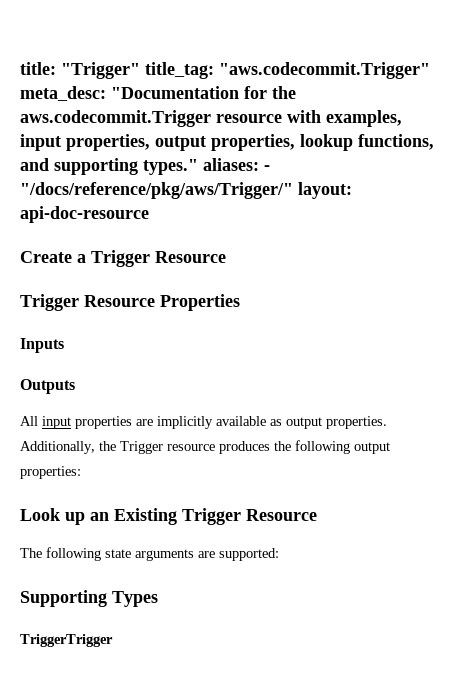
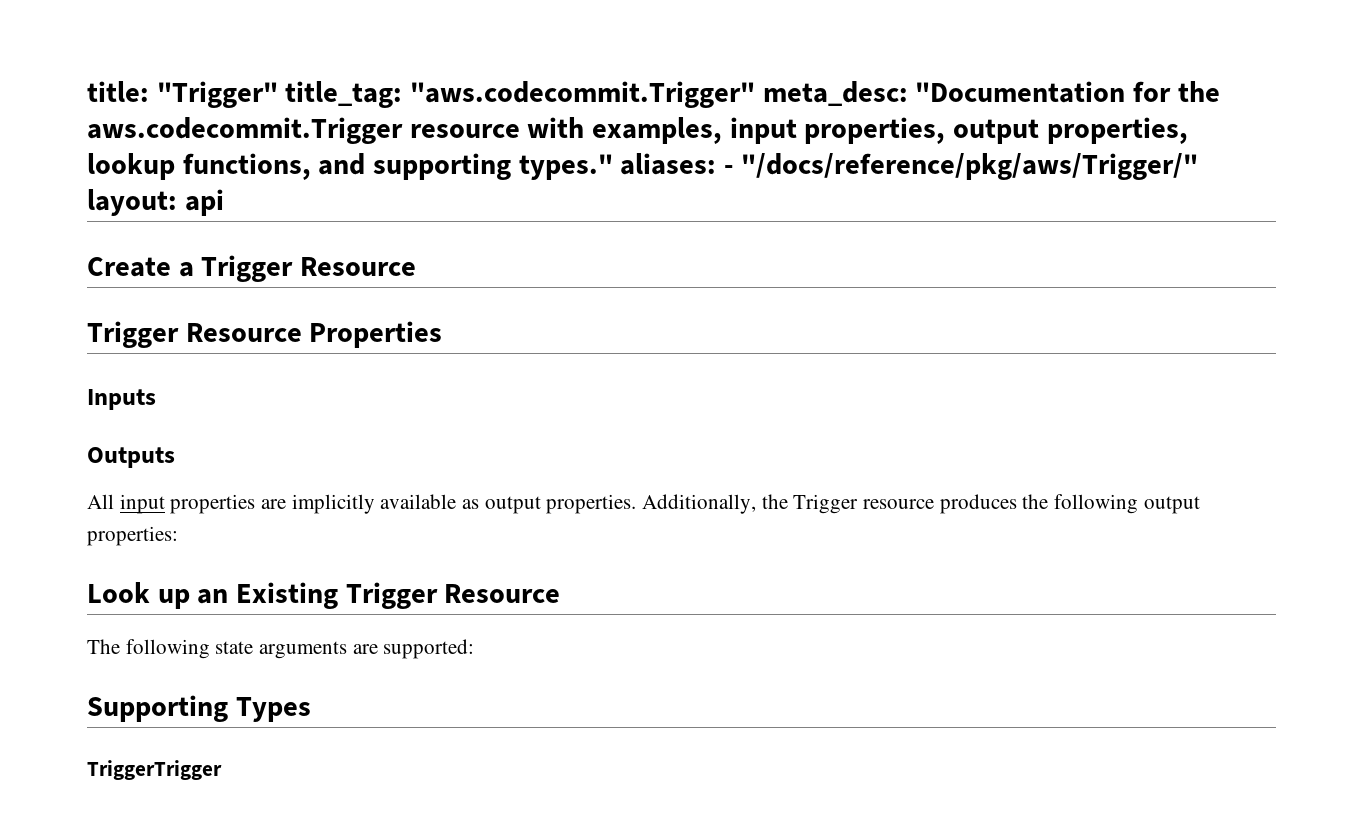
[20,206,149,223] api-doc-resource -> [184,189,224,216] api

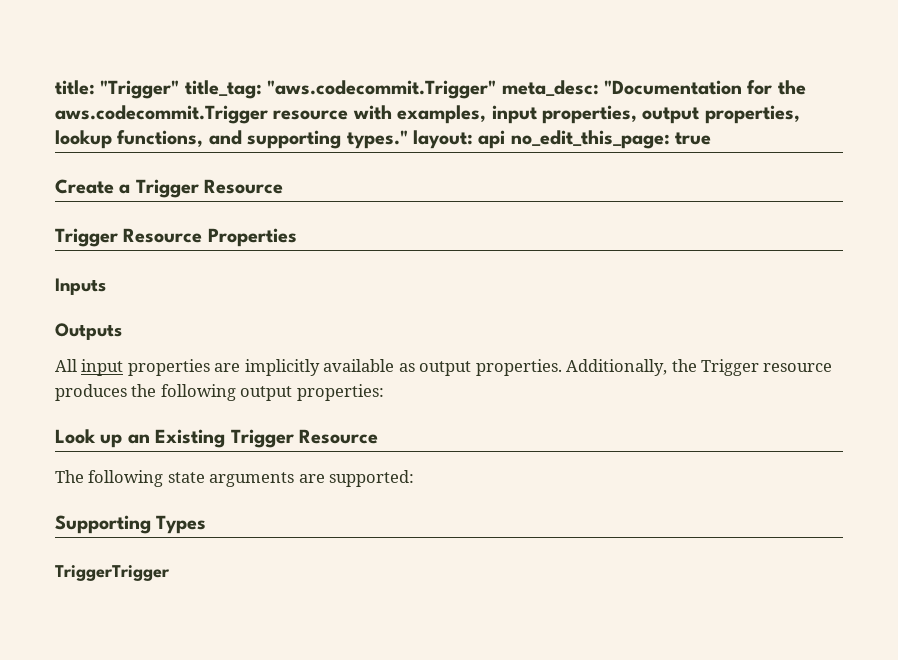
[620,153,1198,180] aliases: - "/docs/reference/pkg/aws/Trigger/" -> (408, 139) none
(224, 202) none -> [510,130,712,149] no_edit_this_page: true

